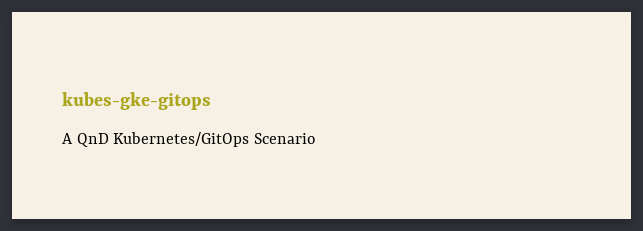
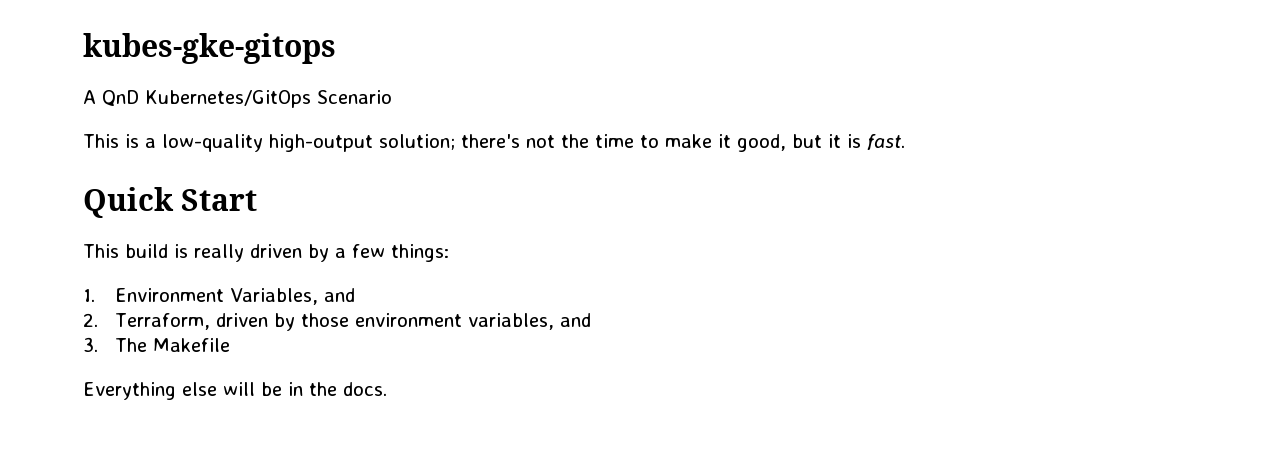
(316, 138) none -> [83,134,905,152] [83,187,258,218] [83,244,449,262] [83,288,356,305] [83,313,592,331] [83,337,231,352] [83,382,387,400] // This is a low-quality high-output solution; there's not the time to make it good, but it is fast. // Quick Start // This build is really driven by a few things: // 1. Environment Variables, and // 2. Terraform, driven by those environment variables, and // 3. The Makefile // Everything else will be in the docs.

